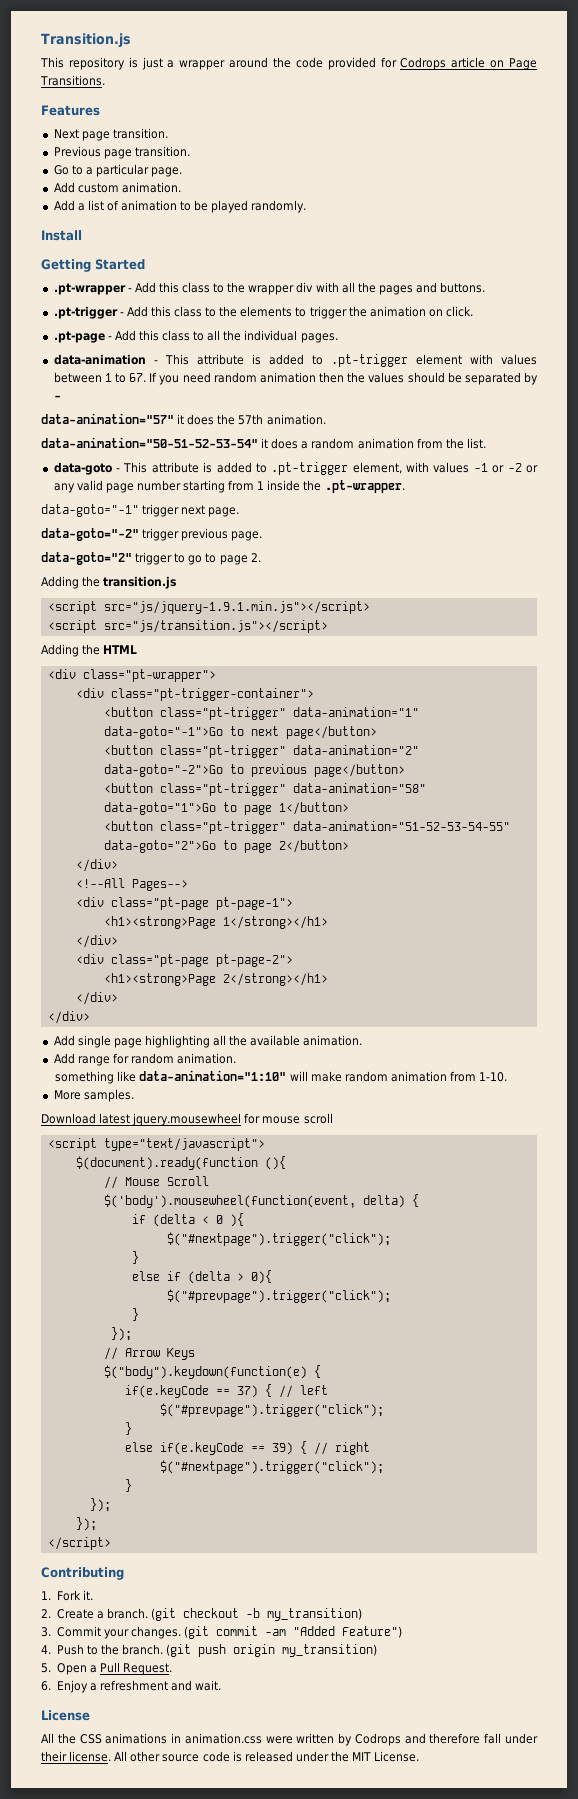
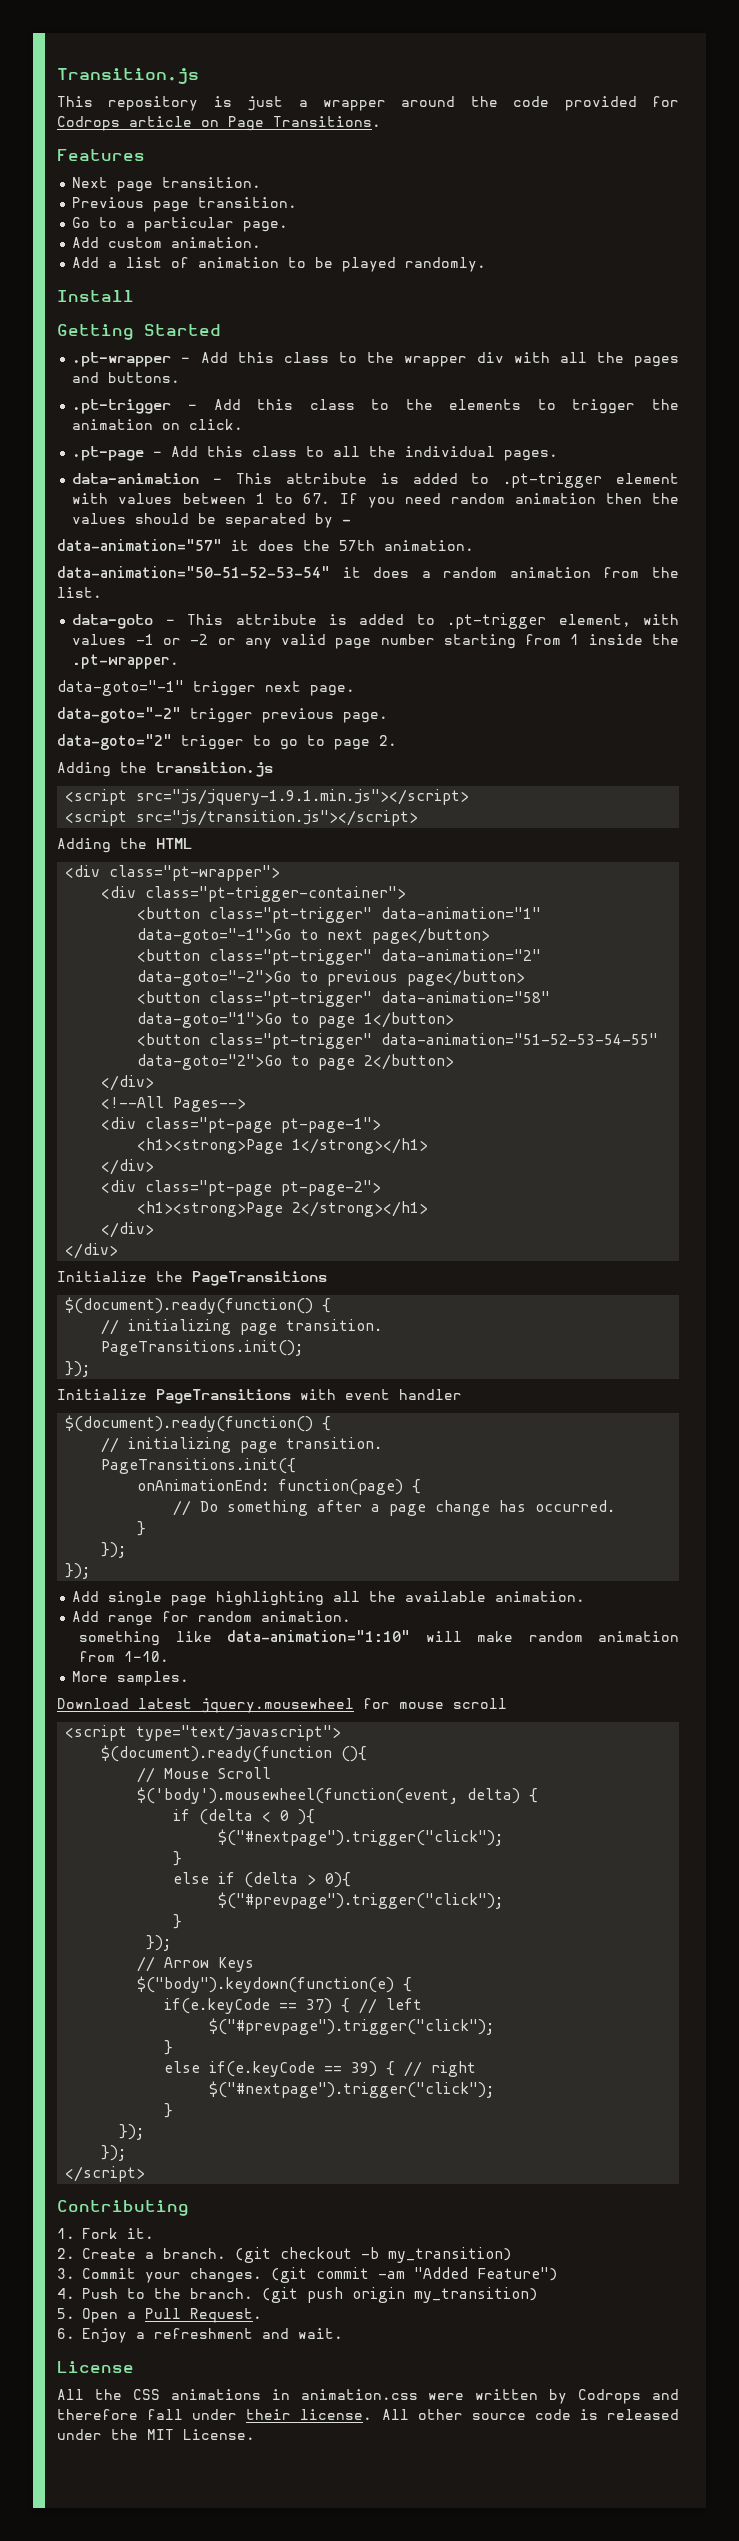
(90, 1017) none -> [57,1271,327,1286] [65,1297,332,1314] [101,1319,383,1335] [101,1340,304,1356] [65,1361,91,1377] [57,1389,462,1404] [65,1415,332,1432] [101,1437,383,1453] [101,1458,297,1474] [137,1479,422,1495] [173,1500,616,1516] [137,1521,147,1536] [101,1542,127,1558] [65,1563,91,1579] // Initialize the PageTransitions // $(document).ready(function() { // // initializing page transition. // PageTransitions.init(); // }); // Initialize PageTransitions with event handler // $(document).ready(function() { // // initializing page transition. // PageTransitions.init({ // onAnimationEnd: function(page) { // // Do something after a page change has occurred. // } // }); // });

